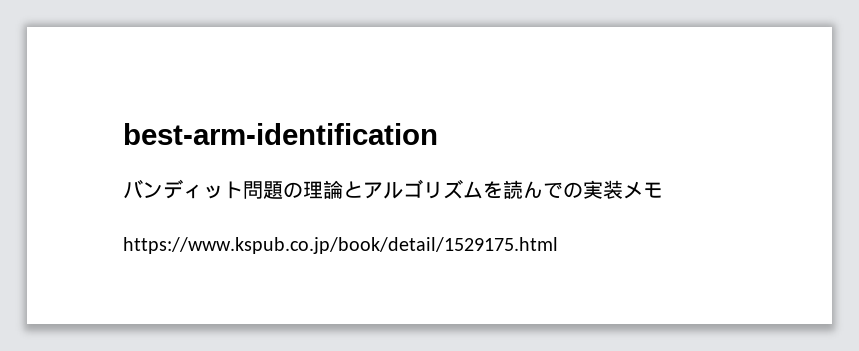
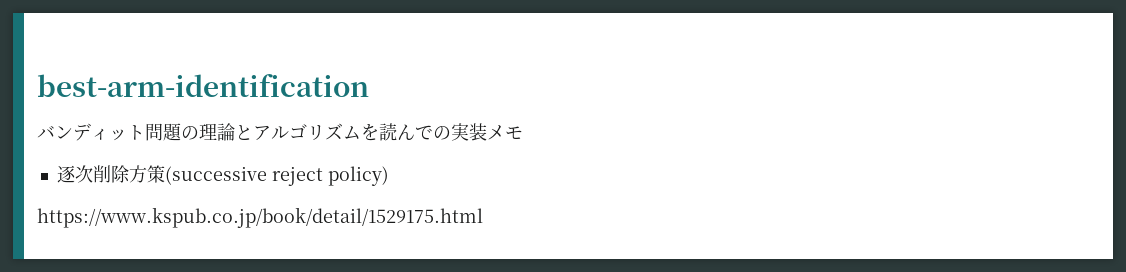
(663, 190) none -> [56,165,389,186] // 逐次削除方策(successive reject policy)

